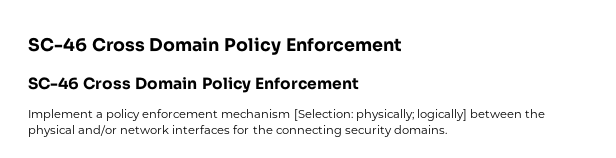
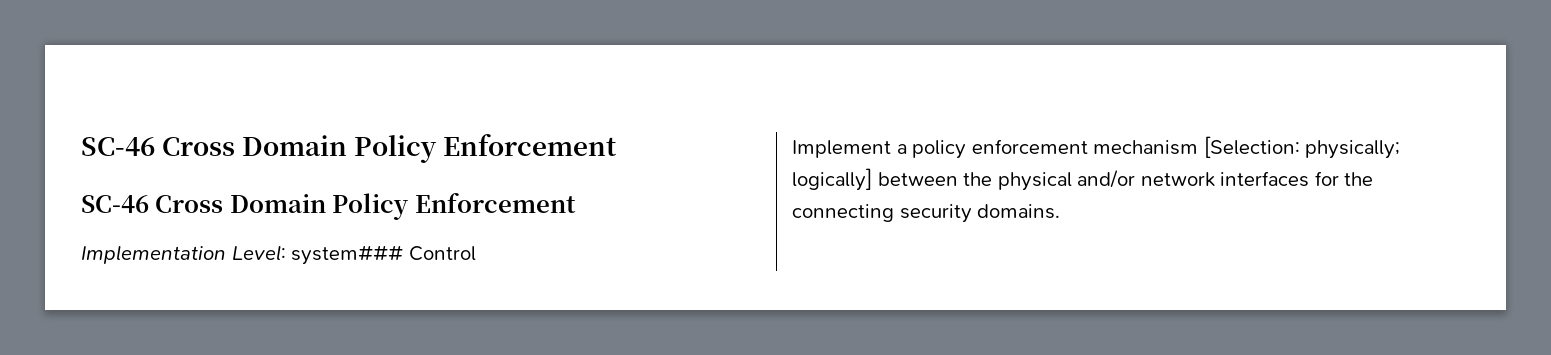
(359, 83) none -> [81,245,476,265] // Implementation Level: system### Control

